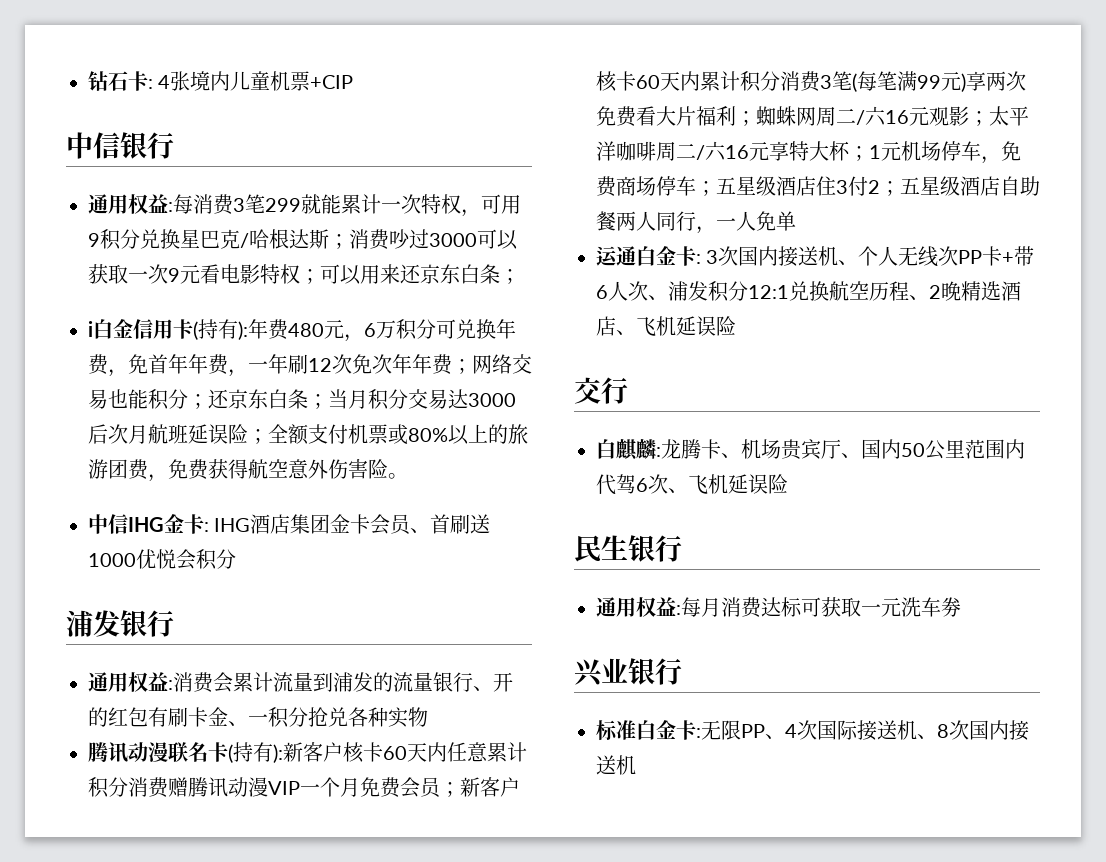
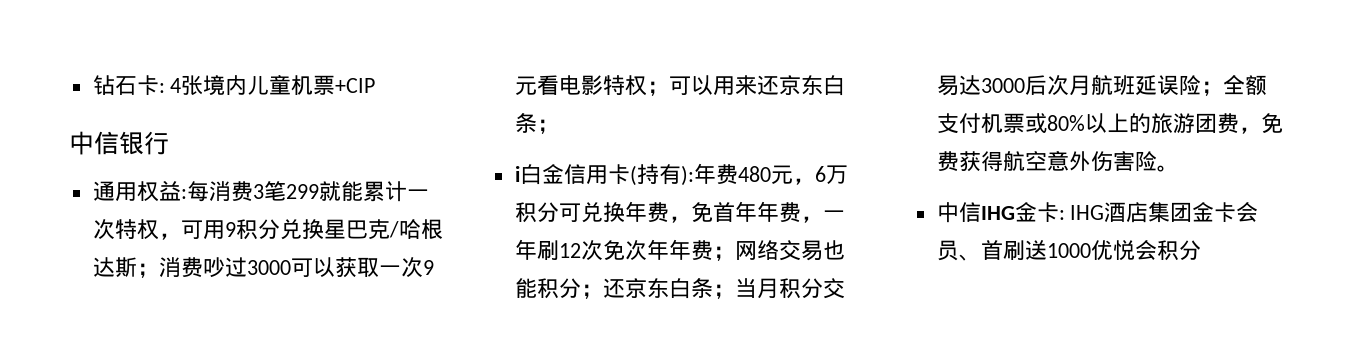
[66,610,174,637] [88,672,513,693] [88,707,428,728] [88,742,527,763] [88,777,520,798] [596,71,1026,92] [596,106,1029,127] [596,141,1021,164] [596,176,1040,197] [596,211,796,234] [596,246,1035,267] [596,281,1021,302] [596,316,736,336] [574,377,628,404] [596,439,1025,460] [596,474,788,495] [574,535,682,562] [596,597,961,618] [574,658,682,687] [596,720,1029,741] [596,755,636,775] // 浦发银行 // 通用权益:消费会累计流量到浦发的流量银行、开的红包有刷卡金、一积分抢兑各种实物 // 腾讯动漫联名卡(持有):新客户核卡60天内任意累计积分消费赠腾讯动漫VIP一个月免费会员；新客户核卡60天内累计积分消费3笔(每笔满99元)享两次免费看大片福利；蜘蛛网周二/六16元观影；太平洋咖啡周二/六16元享特大杯；1元机场停车，免费商场停车；五星级酒店住3付2；五星级酒店自助餐两人同行，一人免单 // 运通白金卡: 3次国内接送机、个人无线次PP卡+带6人次、浦发积分12:1兑换航空历程、2晚精选酒店、飞机延误险 // 交行 // 白麒麟:龙腾卡、机场贵宾厅、国内50公里范围内代驾6次、飞机延误险 // 民生银行 // 通用权益:每月消费达标可获取一元洗车劵 // 兴业银行 // 标准白金卡:无限PP、4次国际接送机、8次国内接送机 -> (1201, 250) none

